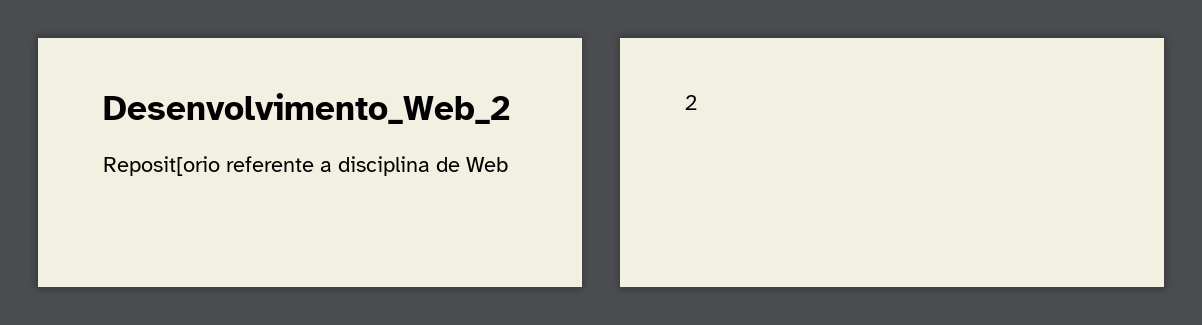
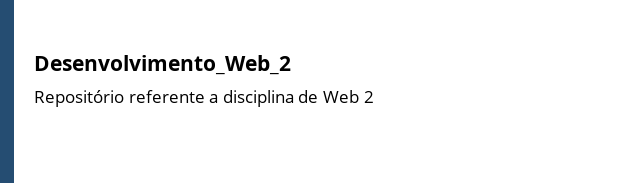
[103,156,220,176] Reposit[orio -> [34,90,124,107] Repositório

